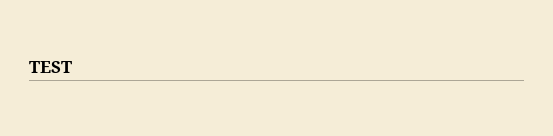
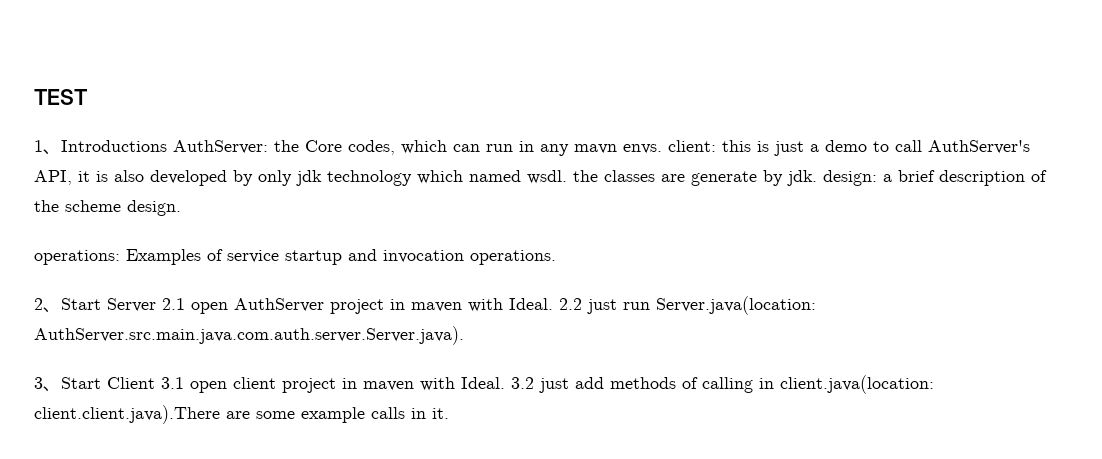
(72, 67) none -> [34,140,1030,156] [34,170,1047,186] [34,200,181,216] [34,249,556,265] [34,296,816,315] [34,326,464,345] [34,375,934,394] [34,405,449,424] // 1、Introductions AuthServer: the Core codes, which can run in any mavn envs. client: this is just a demo to call AuthServer's API, it is also developed by only jdk technology which named wsdl. the classes are generate by jdk. design: a brief description of the scheme design. // operations: Examples of service startup and invocation operations. // 2、Start Server 2.1 open AuthServer project in maven with Ideal. 2.2 just run Server.java(location: AuthServer.src.main.java.com.auth.server.Server.java). // 3、Start Client 3.1 open client project in maven with Ideal. 3.2 just add methods of calling in client.java(location: client.client.java).There are some example calls in it.

